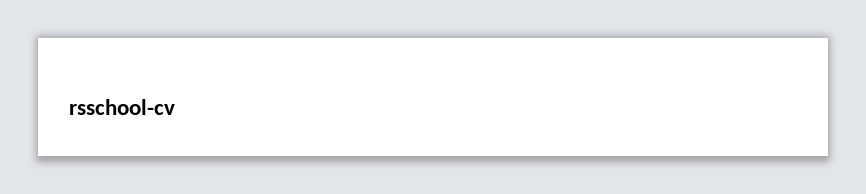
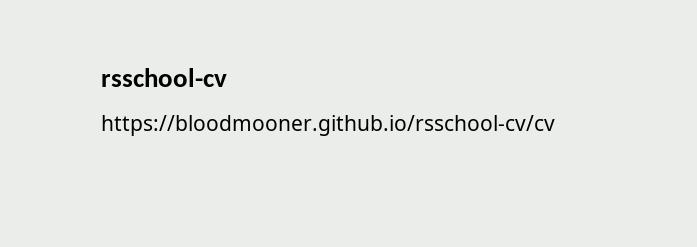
(175, 107) none -> [101,115,555,136] // https://bloodmooner.github.io/rsschool-cv/cv

